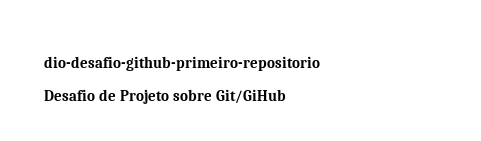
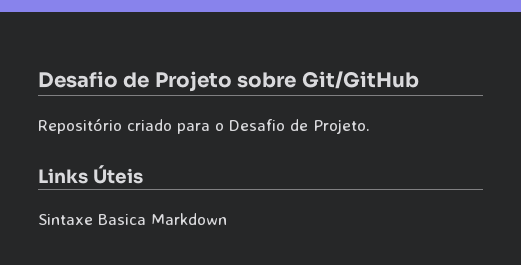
[44,56,320,71] dio-desafio-github-primeiro-repositorio // -> (38, 79) none
[216,89,287,104] Git/GiHub -> [301,71,419,89] [38,118,370,134] [38,165,143,184] [38,213,227,225] Git/GitHub // Repositório criado para o Desafio de Projeto. // Links Úteis // Sintaxe Basica Markdown

